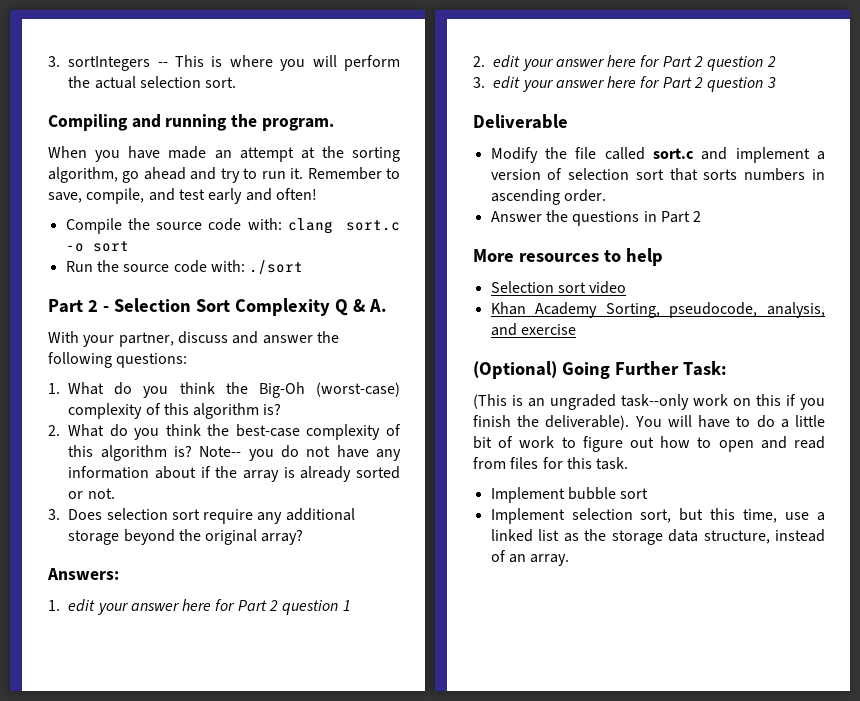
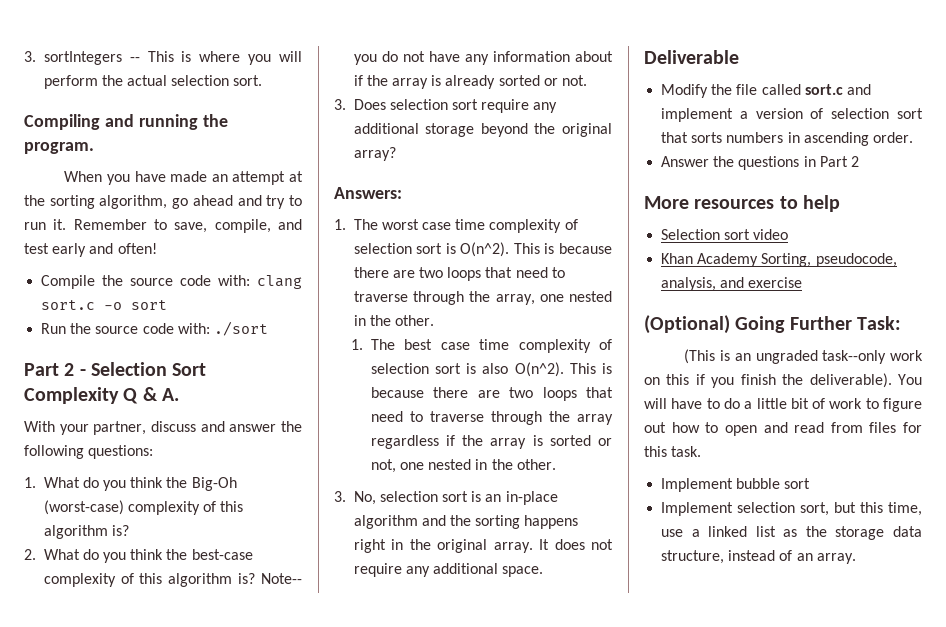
[68,599,351,615] [473,55,776,71] [473,76,776,92] edit your answer here for Part 2 question 1 // 2. edit your answer here for Part 2 question 2 // 3. edit your answer here for Part 2 question 3 -> [353,219,578,233] [353,242,612,257] [353,267,565,281] [353,291,612,305] [353,315,435,326] [351,339,612,353] [370,362,612,377] [370,387,613,401] [370,411,613,425] [370,435,612,449] [370,459,556,473] [334,491,558,505] [353,515,579,529] [353,539,613,553] [353,563,544,577] The worst case time complexity of selection sort is O(n^2). This is because there are two loops that need to traverse through the array, one nested in the other. // 1. The best case time complexity of selection sort is also O(n^2). This is because there are two loops that need to traverse through the array regardless if the array is sorted or not, one nested in the other. // 3. No, selection sort is an in-place algorithm and the sorting happens right in the original array. It does not require any additional space.

